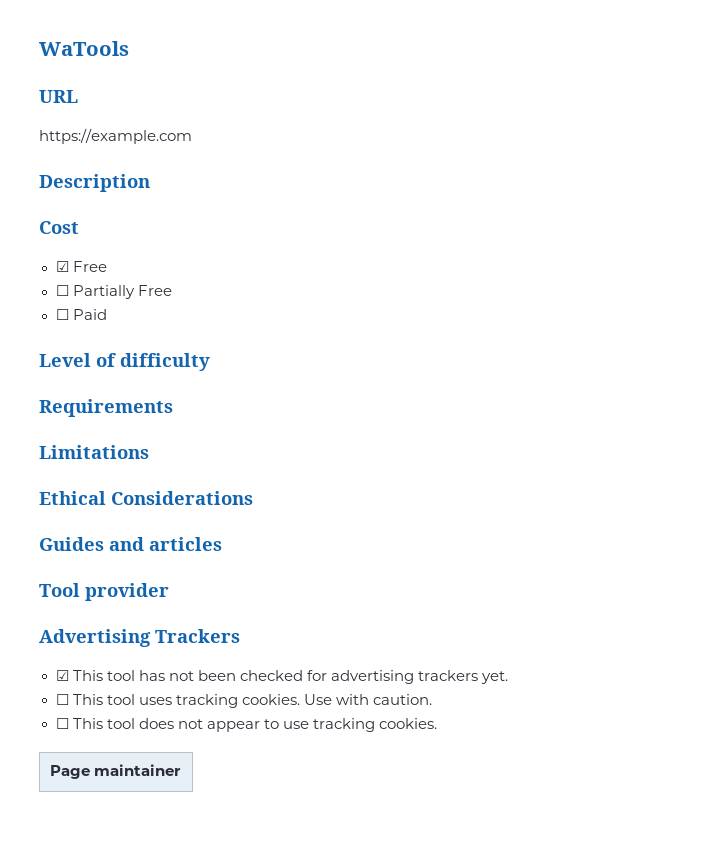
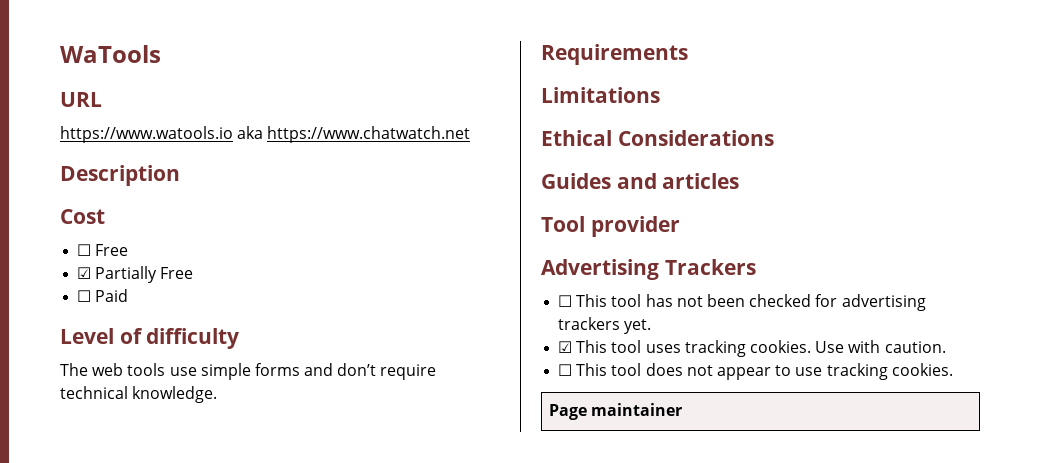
[39,128,192,144] https://example.com -> [60,126,471,143] https://www.watools.io aka https://www.chatwatch.net
[55,261,107,272] [55,285,69,296] ☑ Free // ☐ -> [77,244,129,256] [77,267,92,279] ☐ Free // ☑
(210, 362) none -> [60,363,437,380] [60,386,218,403] // The web tools use simple forms and don’t require technical knowledge.
[55,670,69,681] ☑ -> [558,295,573,307] ☐
[55,694,69,705] ☐ -> [558,341,573,353] ☑

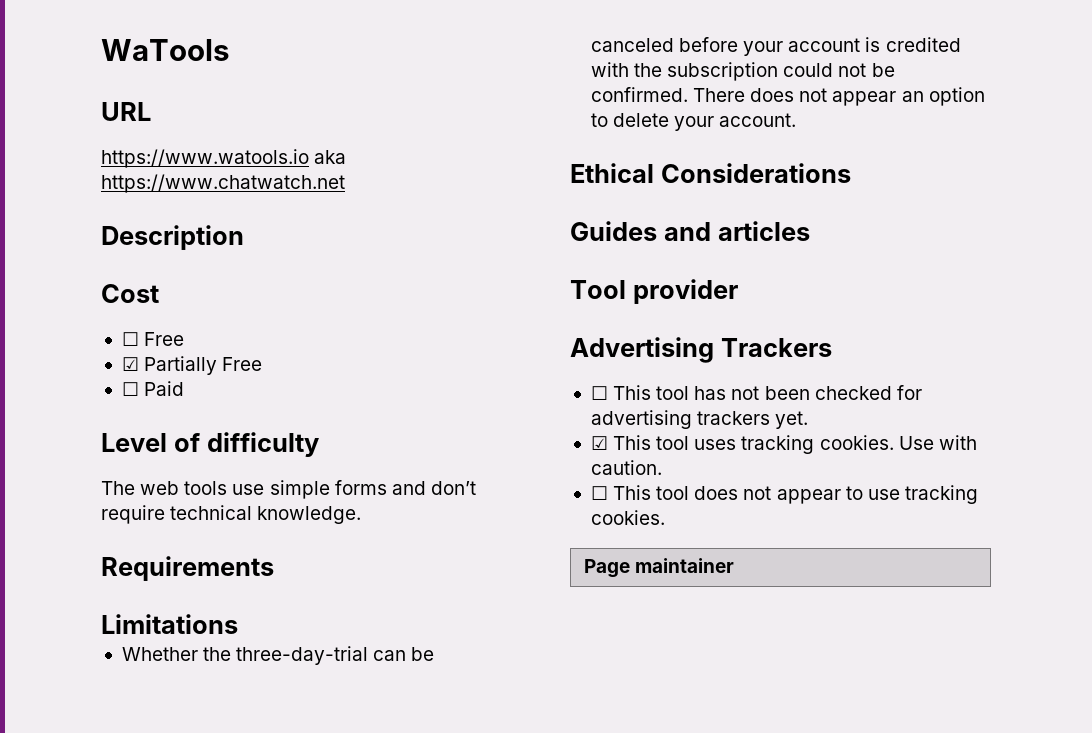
(660, 95) none -> [121,646,435,665] [590,37,961,56] [590,62,895,81] [590,87,985,106] [590,113,797,131] // Whether the three-day-trial can be canceled before your account is credited with the subscription could not be confirmed. There does not appear an option to delete your account.

